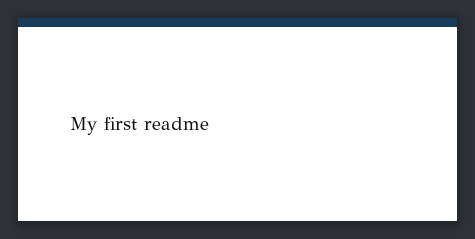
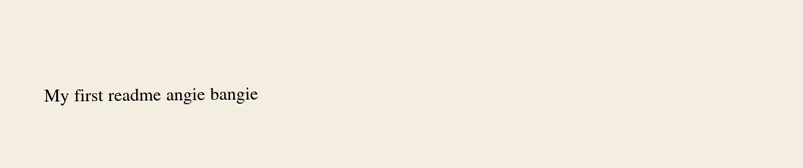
(209, 123) none -> [166,87,259,105] angie bangie

